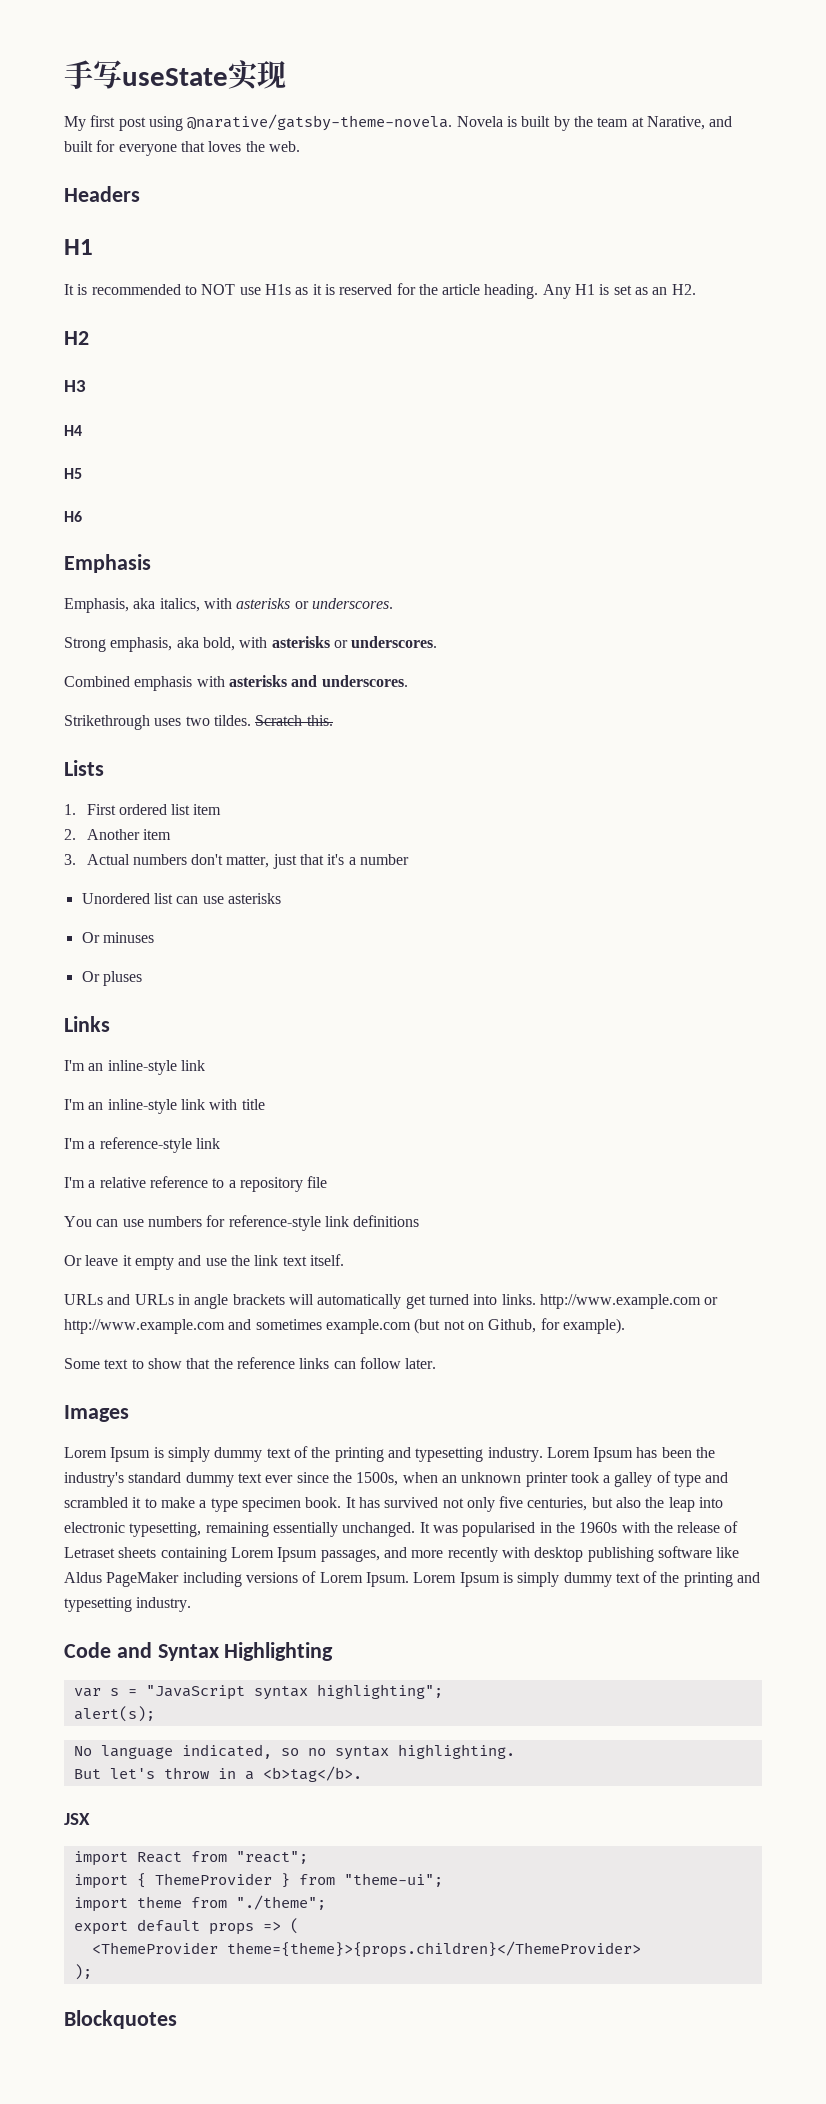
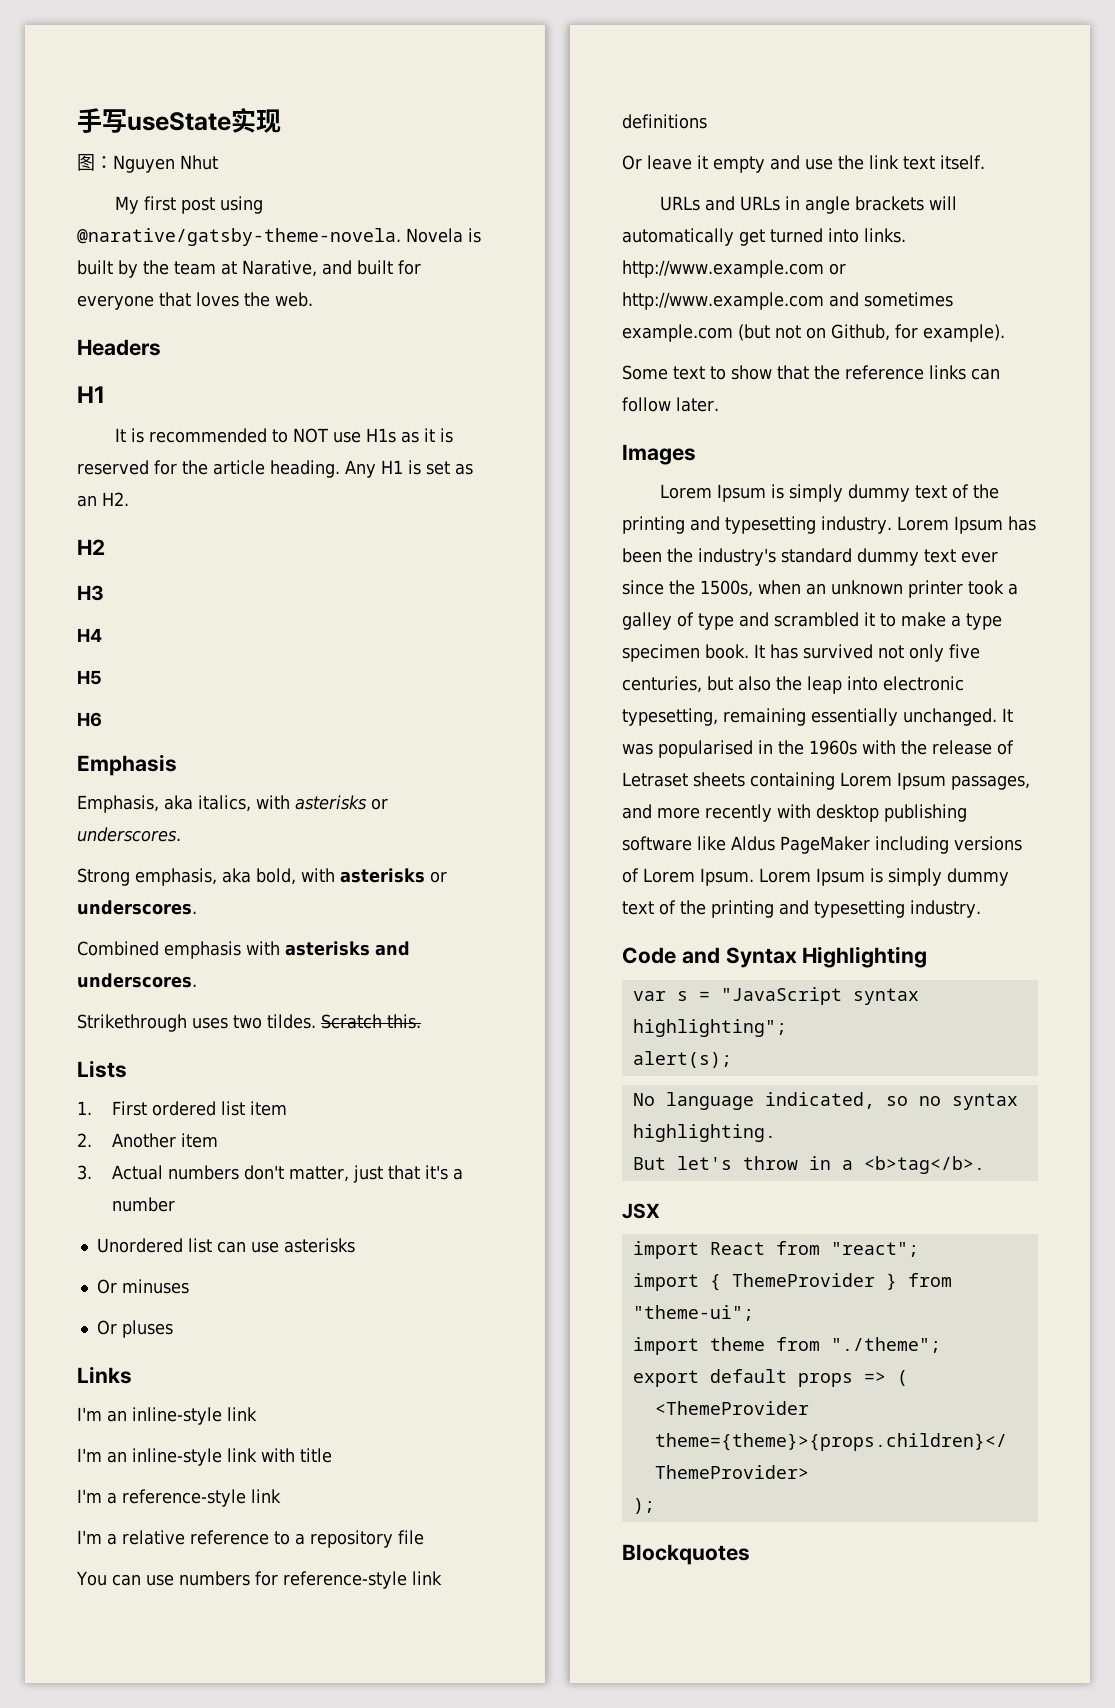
(286, 75) none -> [77,154,218,173] // 图：Nguyen Nhut

